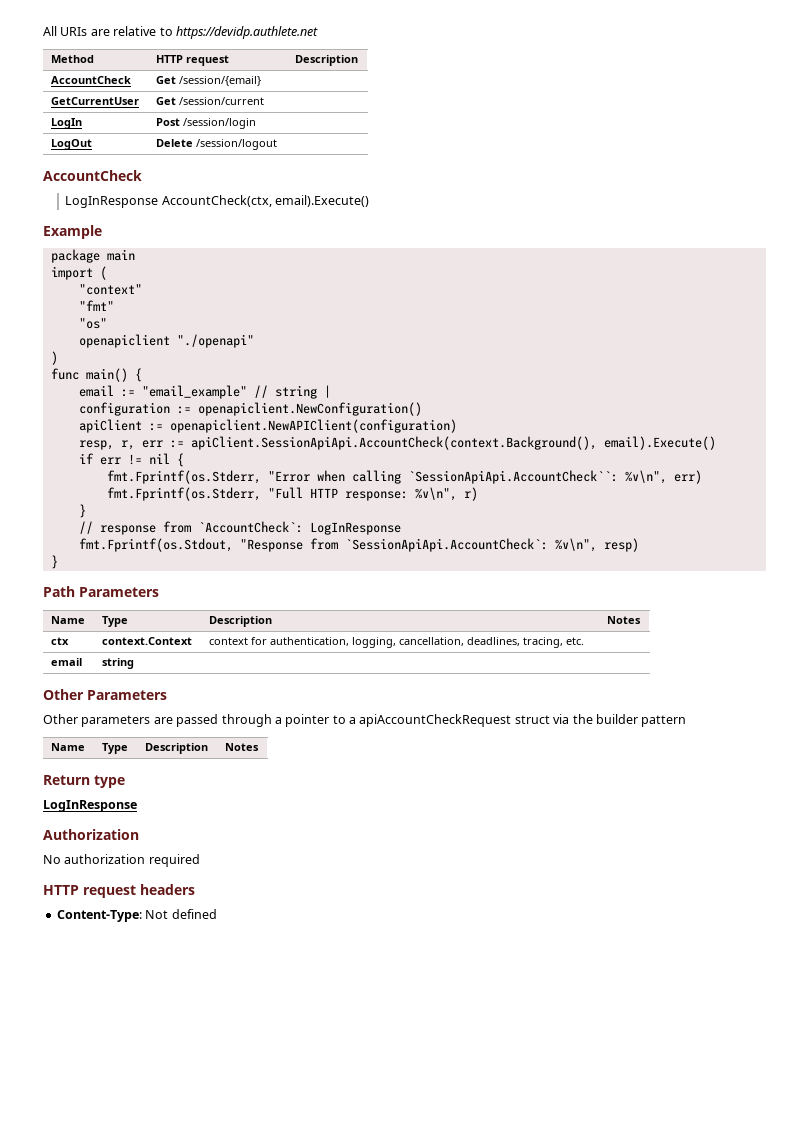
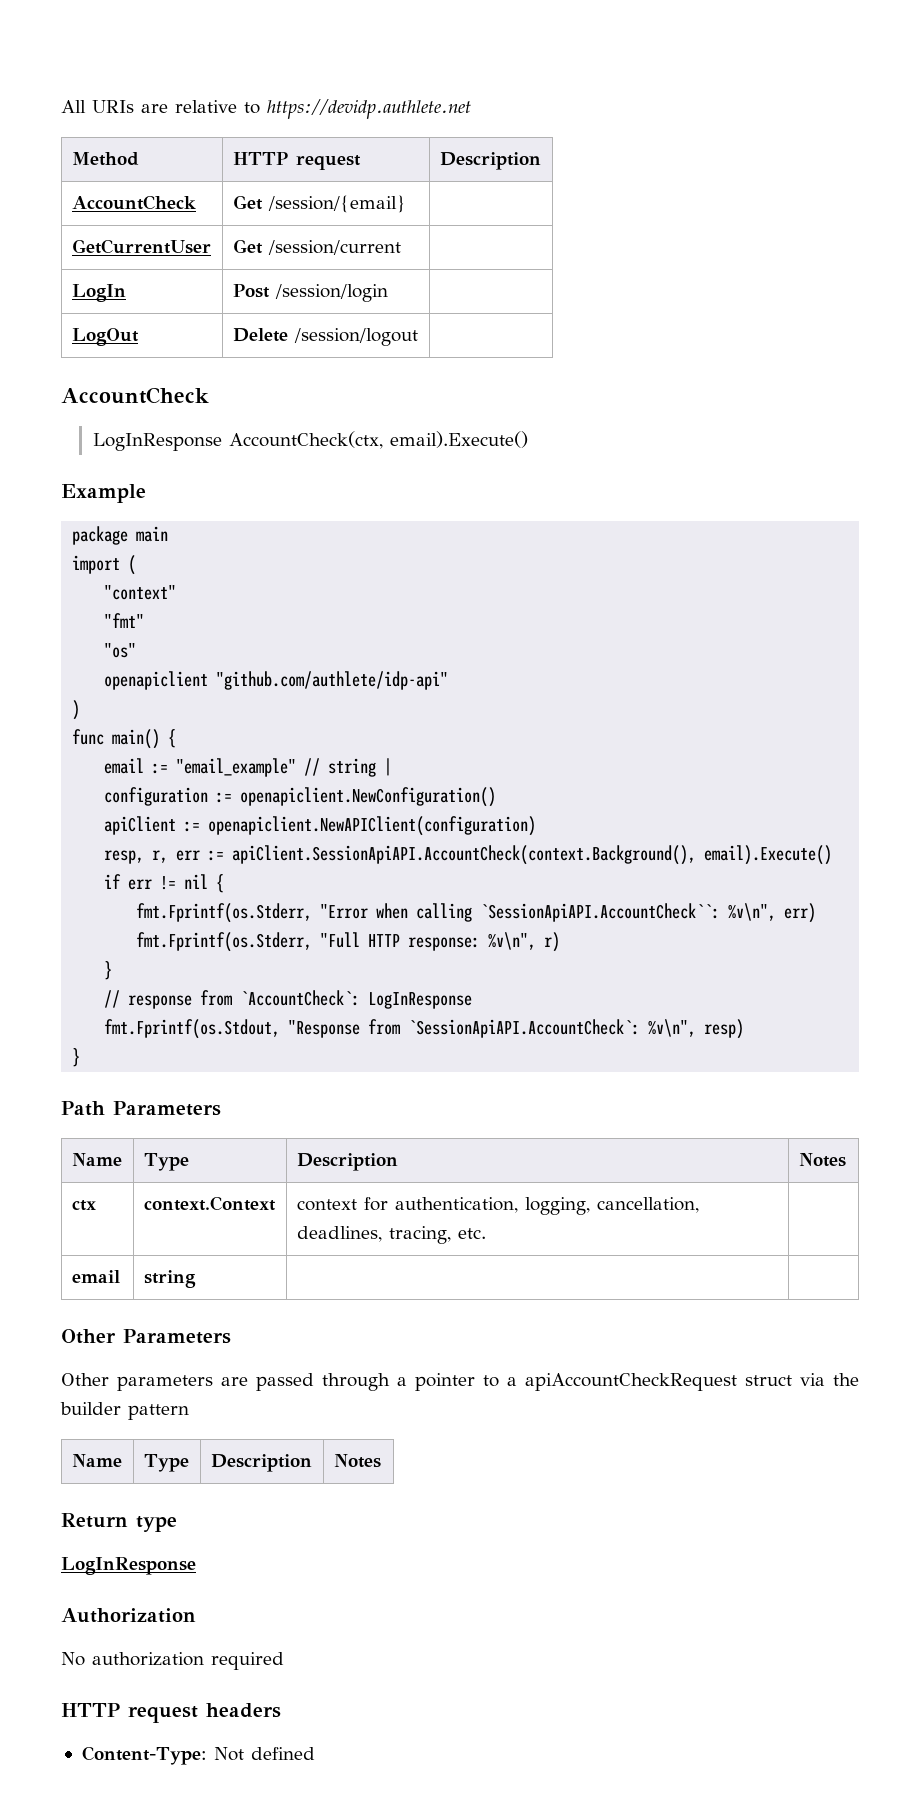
[176,334,254,348] "./openapi" -> [216,671,449,690] "github.com/authlete/idp-api"
[190,436,597,450] apiClient.SessionApiApi.AccountCheck(context.Background(), -> [232,845,697,865] apiClient.SessionApiAPI.AccountCheck(context.Background(),
[407,470,618,484] `SessionApiApi.AccountCheck``: -> [480,903,721,922] `SessionApiAPI.AccountCheck``:
[344,538,548,552] `SessionApiApi.AccountCheck`: -> [408,1019,641,1038] `SessionApiAPI.AccountCheck`:

